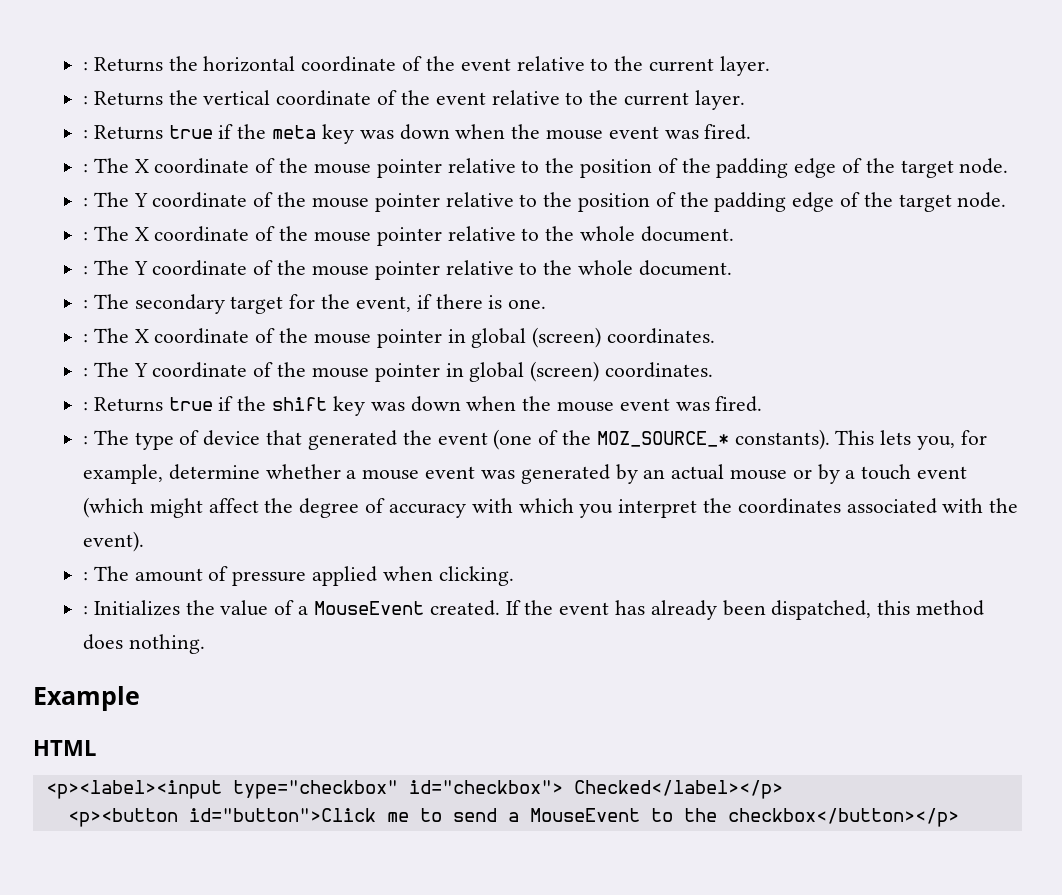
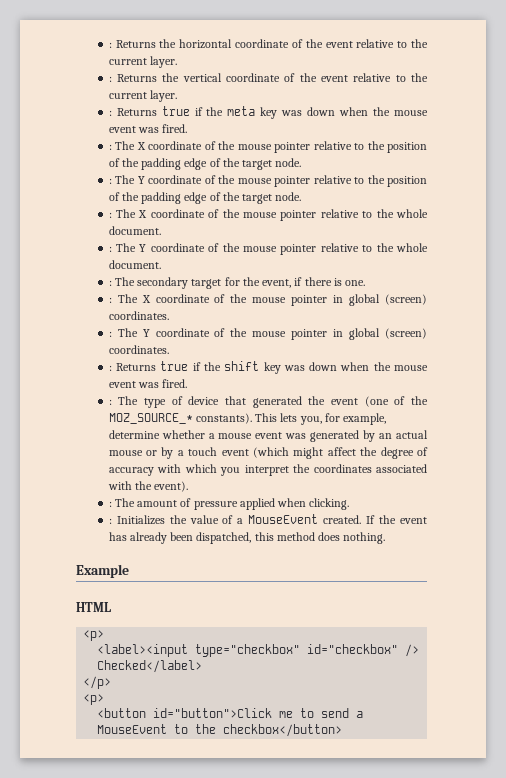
[45,780,783,799] [67,808,178,827] <p><label><input type="checkbox" id="checkbox"> Checked</label></p> // <p><button -> [83,630,105,641] [97,644,420,657] [97,660,203,673] [83,676,112,689] [83,694,105,705] [97,708,147,718] <p> // <label><input type="checkbox" id="checkbox" /> Checked</label> // </p> // <p> // <button
[727,808,959,827] checkbox</button></p> -> [223,724,343,737] checkbox</button>

